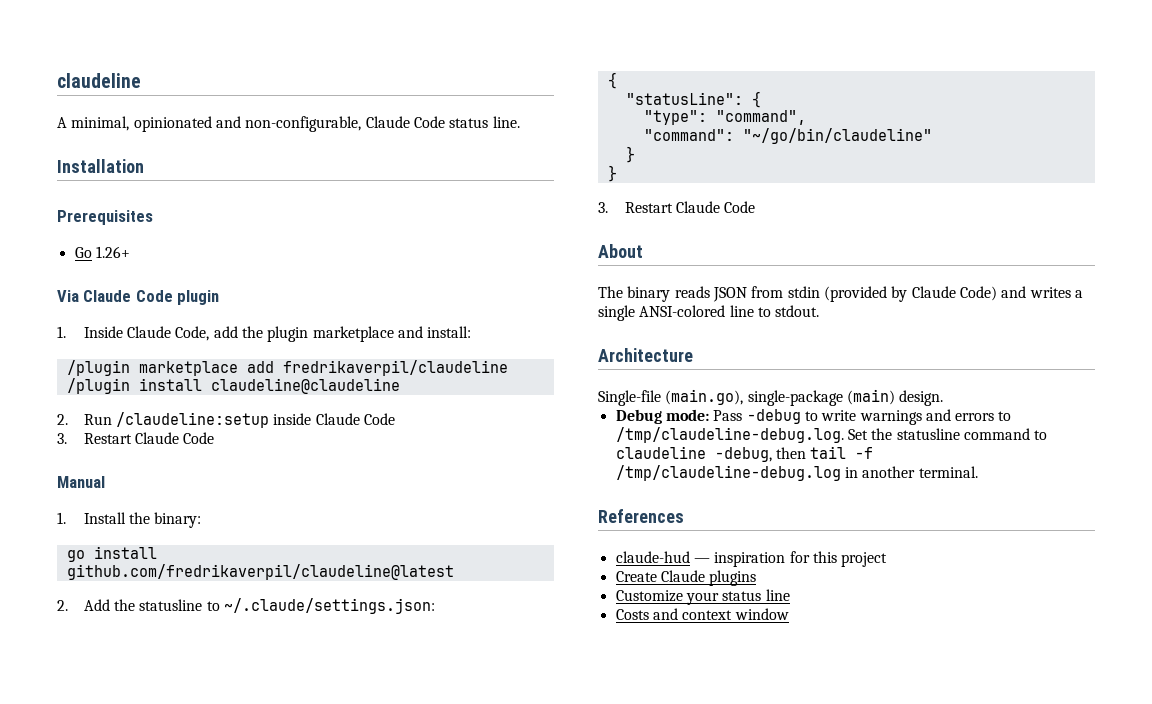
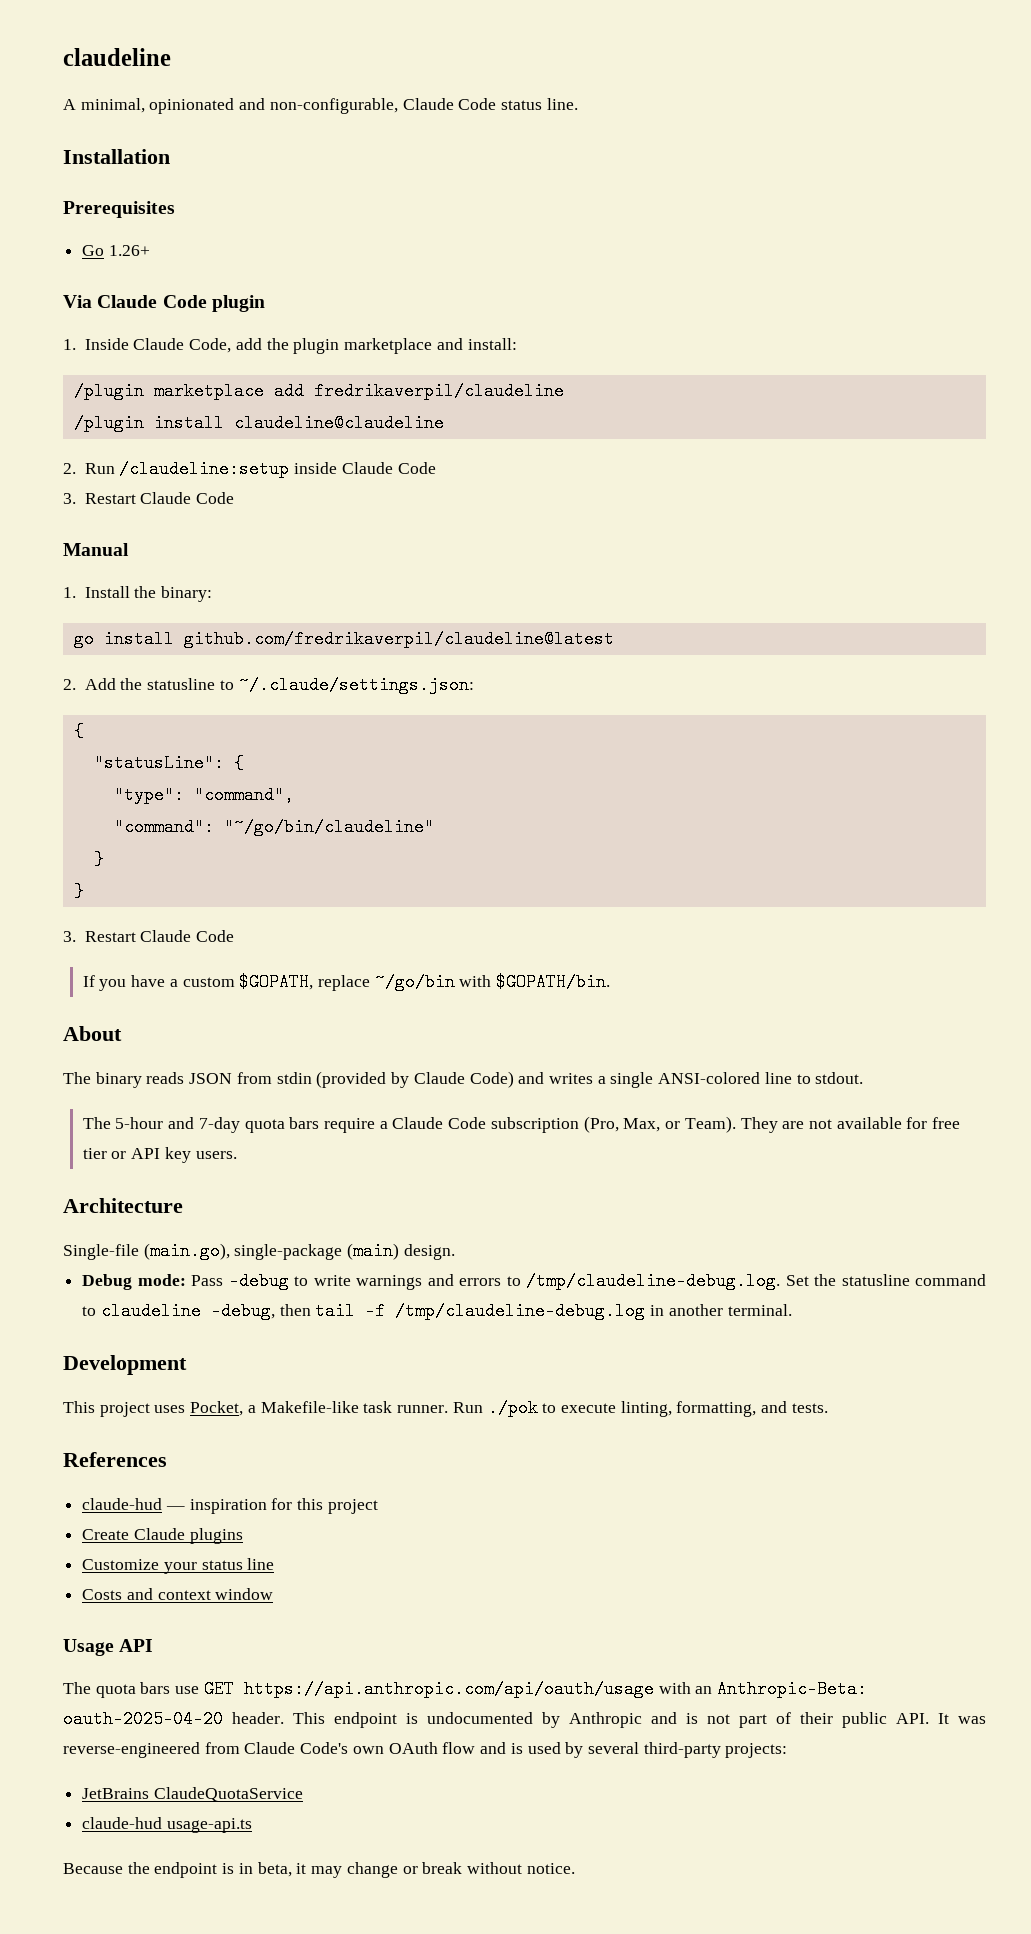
(756, 207) none -> [82,973,611,991] // If you have a custom $GOPATH, replace ~/go/bin with $GOPATH/bin.
(820, 311) none -> [82,1116,961,1133] [82,1147,237,1163] // The 5-hour and 7-day quota bars require a Claude Code subscription (Pro, Max, or Team). They are not available for free tier or API key users.
(978, 472) none -> [63,1355,187,1375] [63,1399,828,1417] // Development // This project uses Pocket, a Makefile-like task runner. Run ./pok to execute linting, formatting, and tests.
(789, 614) none -> [63,1639,154,1656] [63,1680,868,1698] [63,1710,986,1728] [63,1742,788,1758] [82,1787,303,1802] [82,1817,252,1833] [63,1862,575,1878] // Usage API // The quota bars use GET https://api.anthropic.com/api/oauth/usage with an Anthropic-Beta: oauth-2025-04-20 header. This endpoint is undocumented by Anthropic and is not part of their public API. It was reverse-engineered from Claude Code's own OAuth flow and is used by several third-party projects: // JetBrains ClaudeQuotaService // claude-hud usage-api.ts // Because the endpoint is in beta, it may change or break without notice.

